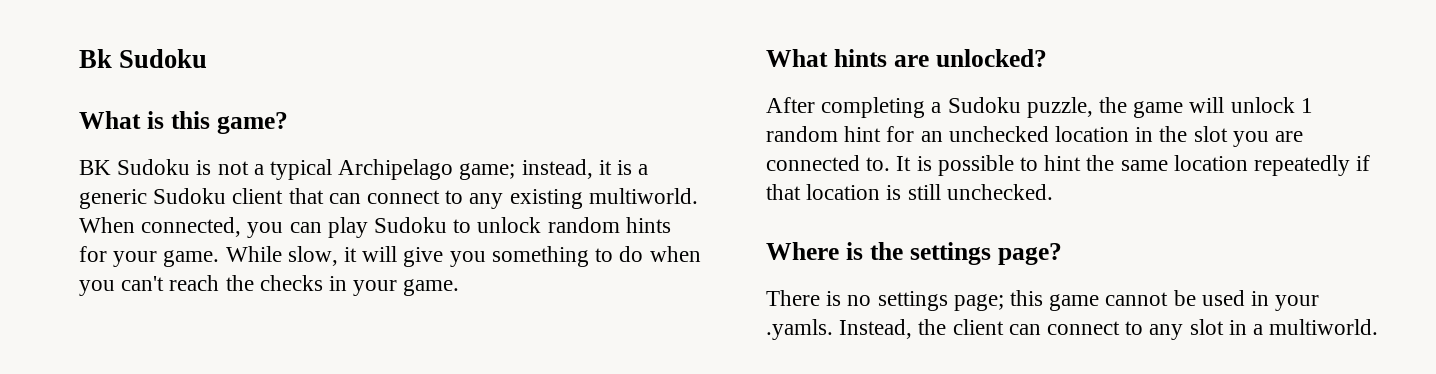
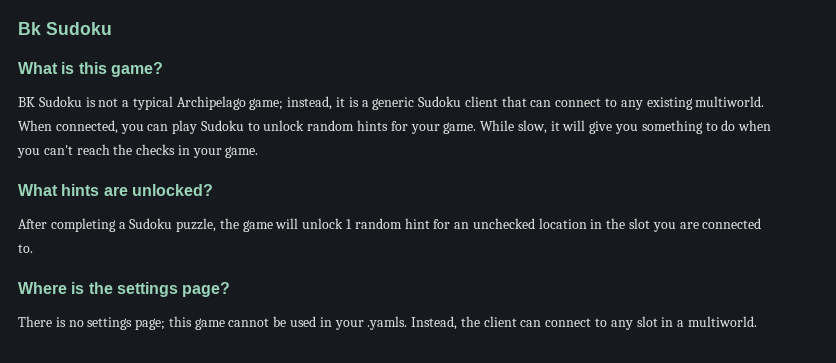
[896,155,1371,176] [766,184,1053,200] It is possible to hint the same location repeatedly if that location is still unchecked. -> (33, 248) none

